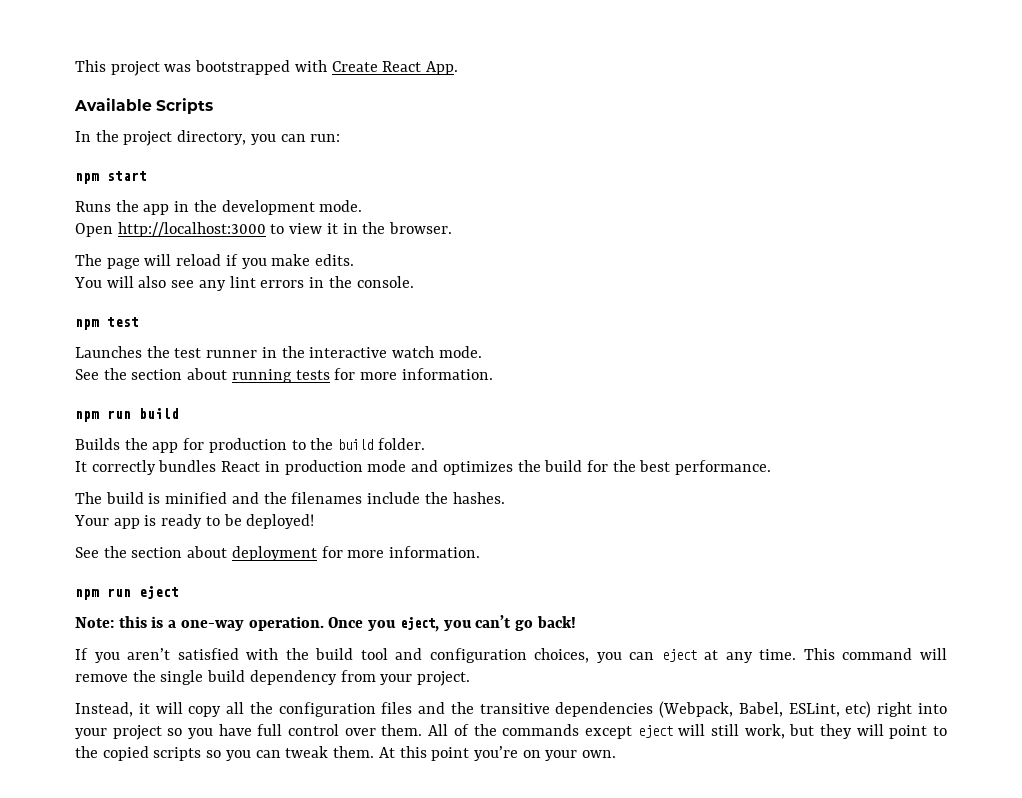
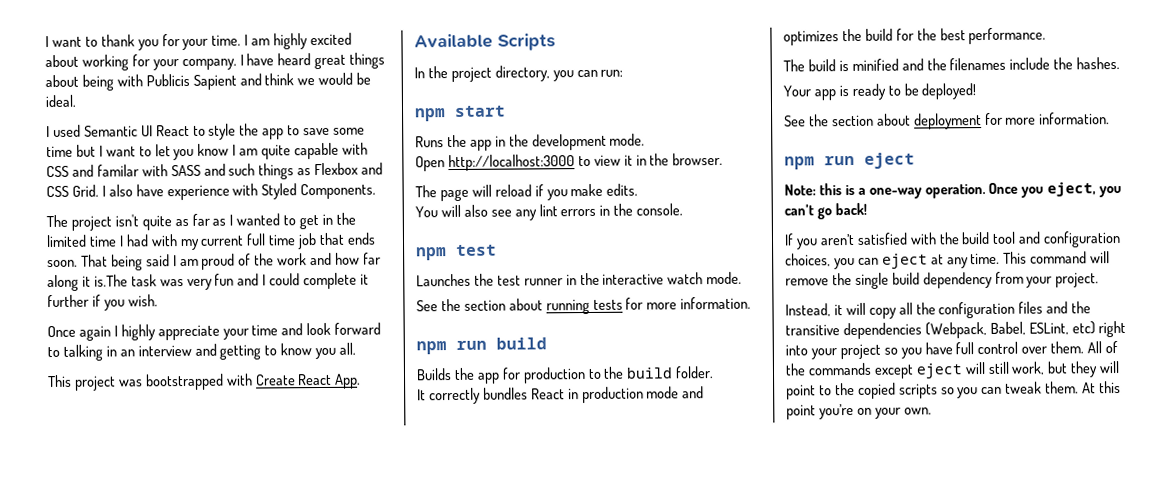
(75, 66) none -> [45,32,353,51] [45,52,386,71] [45,72,372,91] [45,94,76,108] [46,123,366,140] [46,142,368,161] [46,162,384,180] [46,183,377,201] [46,212,356,231] [46,232,377,251] [47,252,381,271] [47,272,370,292] [47,294,158,311] [47,322,382,341] [47,342,357,361] I want to thank you for your time. I am highly excited about working for your company. I have heard great things about being with Publicis Sapient and think we would be ideal. // I used Semantic UI React to style the app to save some time but I want to let you know I am quite capable with CSS and familar with SASS and such things as Flexbox and CSS Grid. I also have experience with Styled Components. // The project isn't quite as far as I wanted to get in the limited time I had with my current full time job that ends soon. That being said I am proud of the work and how far along it is.The task was very fun and I could complete it further if you wish. // Once again I highly appreciate your time and look forward to talking in an interview and getting to know you all. //

